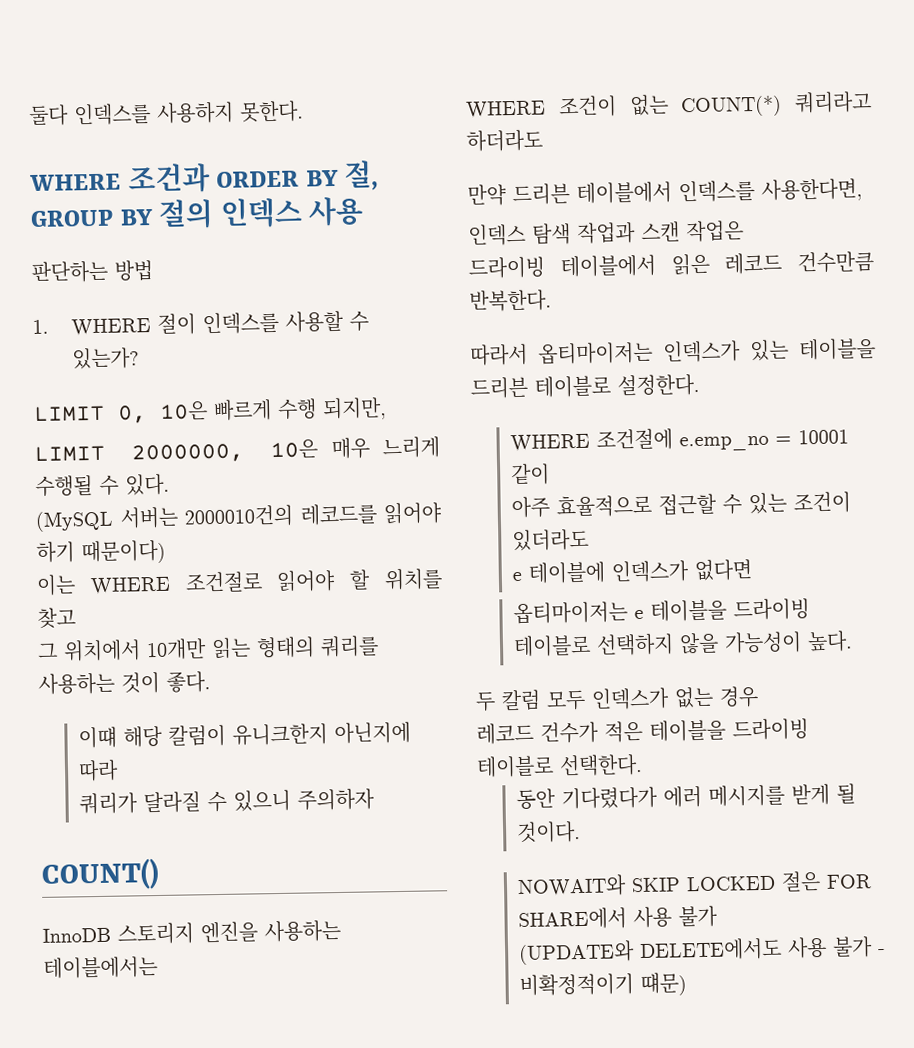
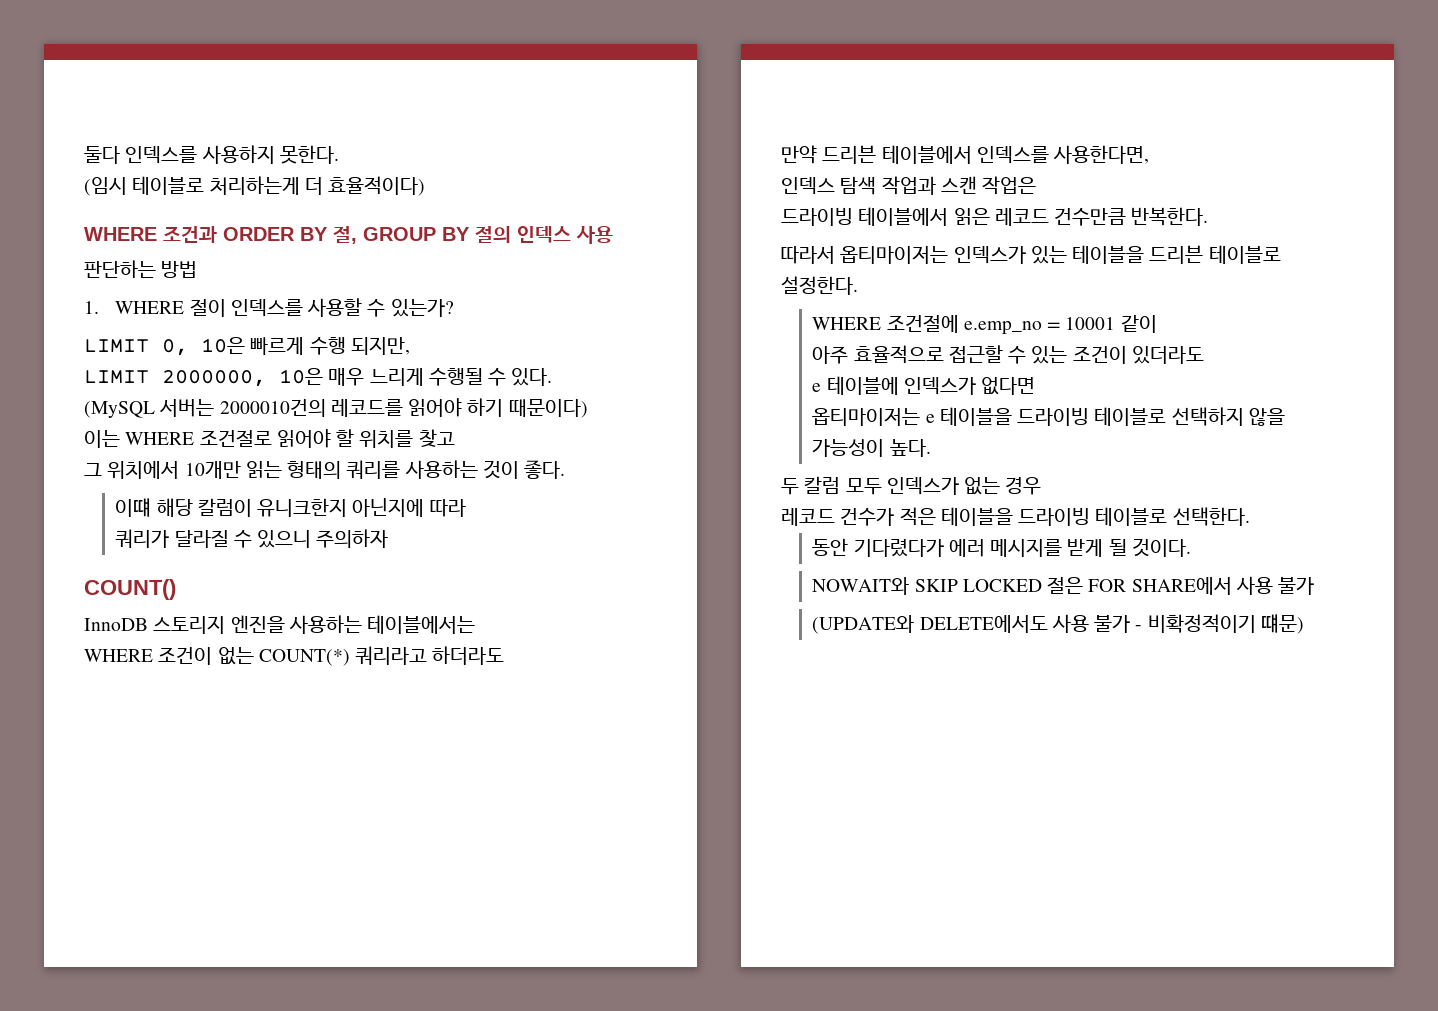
(304, 111) none -> [84,176,426,196] // (임시 테이블로 처리하는게 더 효율적이다)

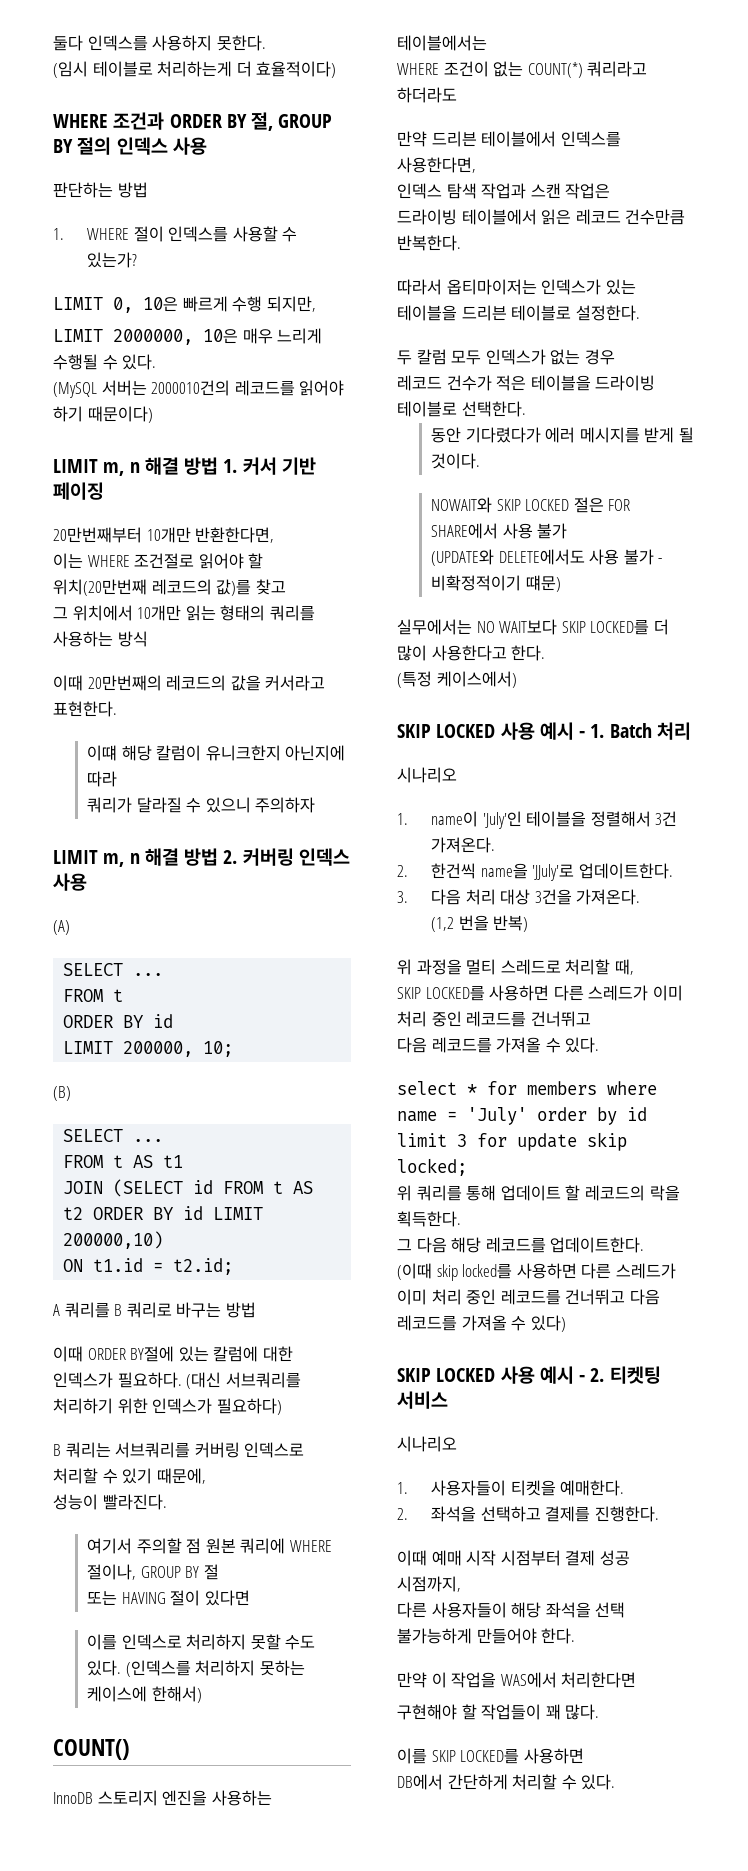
(588, 408) none -> [53,457,316,476] [53,482,104,500] [53,527,275,543] // LIMIT m, n 해결 방법 1. 커서 기반 페이징 // 20만번째부터 10개만 반환한다면,
[359,430,414,448] 위치를 -> [53,579,252,596] 위치(20만번째 레코드의 값)를
[482,460,566,479] 것이 좋다. -> [117,631,148,647] [53,675,326,691] [53,701,117,717] 방식 // 이때 20만번째의 레코드의 값을 커서라고 표현한다.
(389, 538) none -> [53,848,350,867] [53,873,87,891] [53,920,70,935] [63,963,164,976] [63,989,124,1002] [63,1014,174,1028] [63,1041,234,1057] [53,1086,71,1101] [63,1129,164,1142] [63,1155,184,1168] [63,1179,314,1197] [63,1206,264,1220] [63,1231,164,1249] [63,1258,234,1275] [53,1302,256,1318] [53,1346,293,1362] [53,1372,301,1389] [53,1398,282,1415] [53,1442,305,1458] [53,1468,206,1484] [53,1494,167,1510] [86,1538,332,1554] [86,1564,219,1580] [86,1590,250,1606] [86,1634,316,1650] [86,1660,305,1677] [86,1686,202,1703] // LIMIT m, n 해결 방법 2. 커버링 인덱스 사용 // (A) // SELECT ... // FROM t // ORDER BY id // LIMIT 200000, 10; // (B) // SELECT ... // FROM t AS t1 // JOIN (SELECT id FROM t AS t2 ORDER BY id LIMIT 200000,10) // ON t1.id = t2.id; // A 쿼리를 B 쿼리로 바구는 방법 // 이때 ORDER BY절에 있는 칼럼에 대한 인덱스가 필요하다. (대신 서브쿼리를 처리하기 위한 인덱스가 필요하다) // B 쿼리는 서브쿼리를 커버링 인덱스로 처리할 수 있기 때문에, // 성능이 빨라진다. // 여기서 주의할 점 원본 쿼리에 WHERE 절이나, GROUP BY 절 // 또는 HAVING 절이 있다면 // 이를 인덱스로 처리하지 못할 수도 있다. (인덱스를 처리하지 못하는 케이스에 한해서)
[812,315,1157,335] [812,345,1204,364] [812,376,1036,395] [812,407,1285,426] [812,439,931,457] // WHERE 조건절에 e.emp_no = 10001 같이 // 아주 효율적으로 접근할 수 있는 조건이 있더라도 // e 테이블에 인덱스가 없다면 // 옵티마이저는 e 테이블을 드라이빙 테이블로 선택하지 않을 가능성이 높다. -> (640, 313) none
(1304, 624) none -> [397,619,669,635] [397,645,546,661] [397,671,517,688] [397,722,691,740] [397,767,457,783] [397,811,678,829] [430,837,495,853] [397,863,673,881] [397,889,641,905] [430,915,529,932] [397,959,634,975] [397,985,683,1001] [397,1011,591,1027] [397,1037,600,1053] [397,1081,657,1095] [397,1107,647,1125] [397,1132,627,1151] [397,1158,467,1176] [397,1185,680,1201] [397,1211,461,1227] [397,1237,645,1253] [397,1263,676,1281] [397,1289,660,1305] [397,1315,566,1332] [397,1366,661,1384] [397,1391,448,1409] [397,1436,457,1452] [397,1480,625,1496] [397,1506,659,1522] [397,1550,630,1566] [397,1576,461,1592] [397,1602,626,1618] [397,1628,576,1644] [397,1672,637,1688] [397,1704,600,1720] [397,1748,584,1764] [397,1774,616,1790] // 실무에서는 NO WAIT보다 SKIP LOCKED를 더 많이 사용한다고 한다. // (특정 케이스에서) // SKIP LOCKED 사용 예시 - 1. Batch 처리 // 시나리오 // 1. name이 'July'인 테이블을 정렬해서 3건 가져온다. // 2. 한건씩 name을 'JJuly'로 업데이트한다. // 3. 다음 처리 대상 3건을 가져온다. // (1,2 번을 반복) // 위 과정을 멀티 스레드로 처리할 때, // SKIP LOCKED를 사용하면 다른 스레드가 이미 처리 중인 레코드를 건너뛰고 // 다음 레코드를 가져올 수 있다. // select * for members where name = 'July' order by id limit 3 for update skip locked; // 위 쿼리를 통해 업데이트 할 레코드의 락을 획득한다. // 그 다음 해당 레코드를 업데이트한다. // (이때 skip locked를 사용하면 다른 스레드가 이미 처리 중인 레코드를 건너뛰고 다음 레코드를 가져올 수 있다) // SKIP LOCKED 사용 예시 - 2. 티켓팅 서비스 // 시나리오 // 1. 사용자들이 티켓을 예매한다. // 2. 좌석을 선택하고 결제를 진행한다. // 이때 예매 시작 시점부터 결제 성공 시점까지, // 다른 사용자들이 해당 좌석을 선택 불가능하게 만들어야 한다. // 만약 이 작업을 WAS에서 처리한다면 // 구현해야 할 작업들이 꽤 많다. // 이를 SKIP LOCKED를 사용하면 // DB에서 간단하게 처리할 수 있다.

